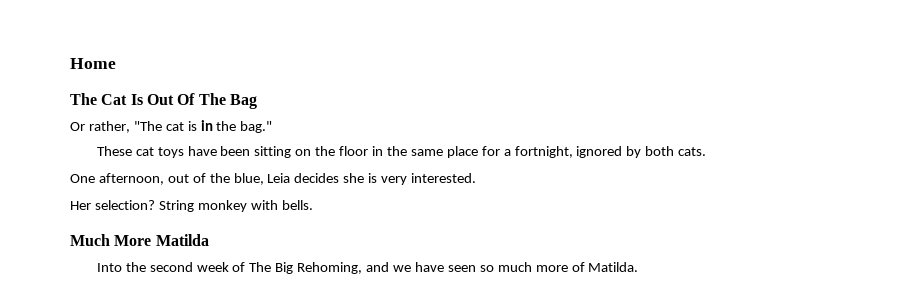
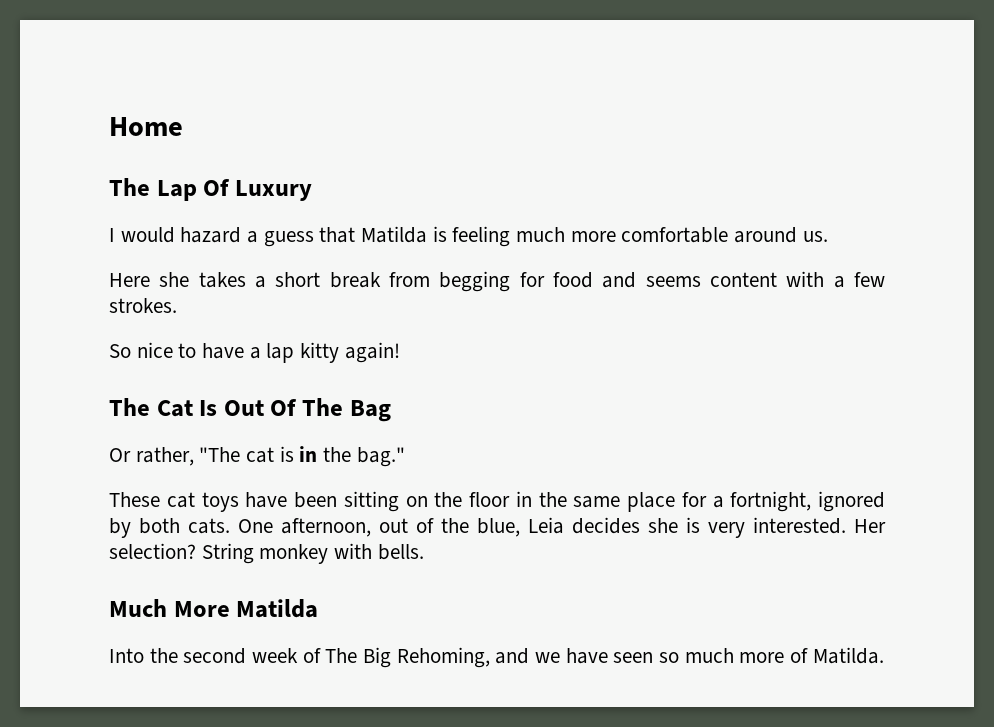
(116, 63) none -> [109,178,312,201] [109,226,828,247] [109,271,886,292] [109,298,177,313] [109,342,400,363] // The Lap Of Luxury // I would hazard a guess that Matilda is feeling much more comfortable around us. // Here she takes a short break from begging for food and seems content with a few strokes. // So nice to have a lap kitty again!
(707, 151) // -> (230, 526) none
(477, 178) // -> (846, 525) none

